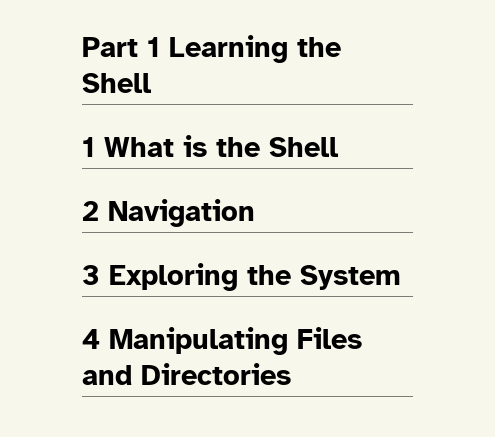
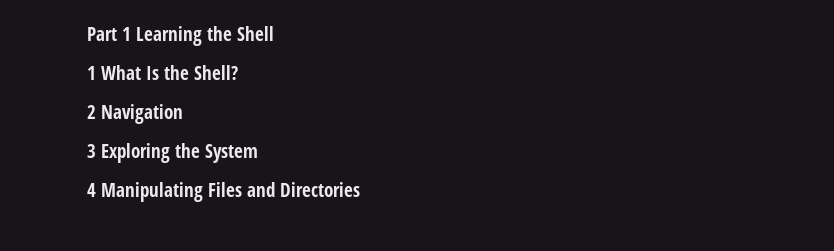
[183,135,339,157] is the Shell -> [146,65,238,80] Is the Shell?

